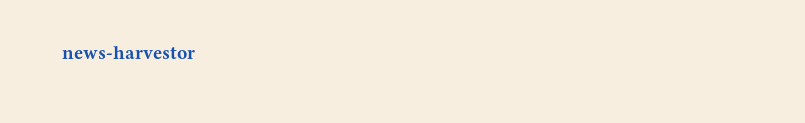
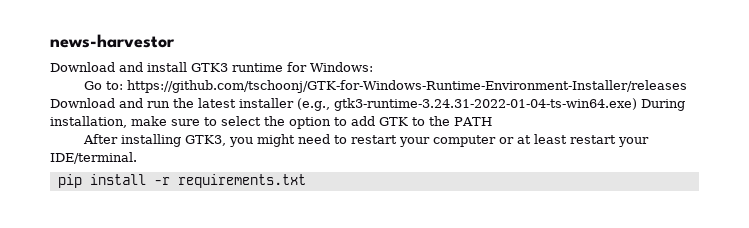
(195, 52) none -> [50,62,373,72] [83,80,687,93] [50,98,685,111] [50,116,492,129] [82,134,649,147] [50,152,137,164] [57,174,306,188] // Download and install GTK3 runtime for Windows: // Go to: https://github.com/tschoonj/GTK-for-Windows-Runtime-Environment-Installer/releases Download and run the latest installer (e.g., gtk3-runtime-3.24.31-2022-01-04-ts-win64.exe) During installation, make sure to select the option to add GTK to the PATH // After installing GTK3, you might need to restart your computer or at least restart your IDE/terminal. // pip install -r requirements.txt

